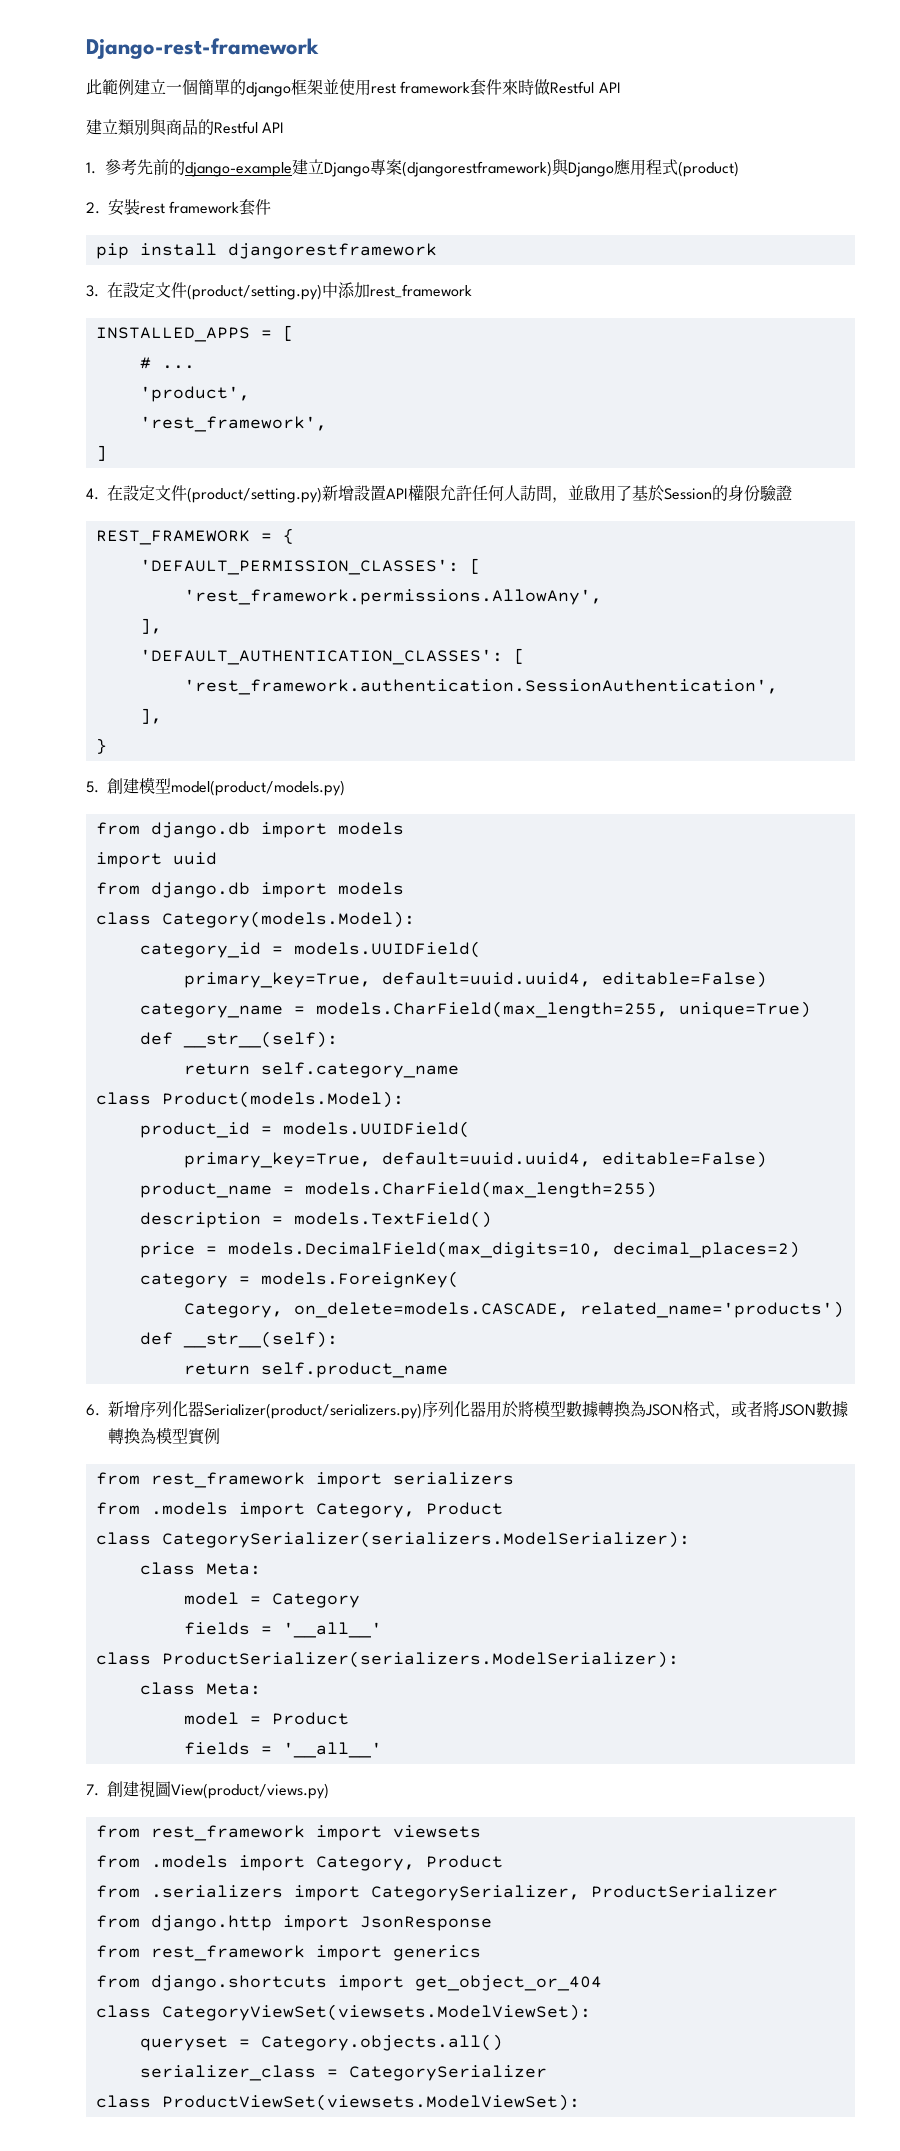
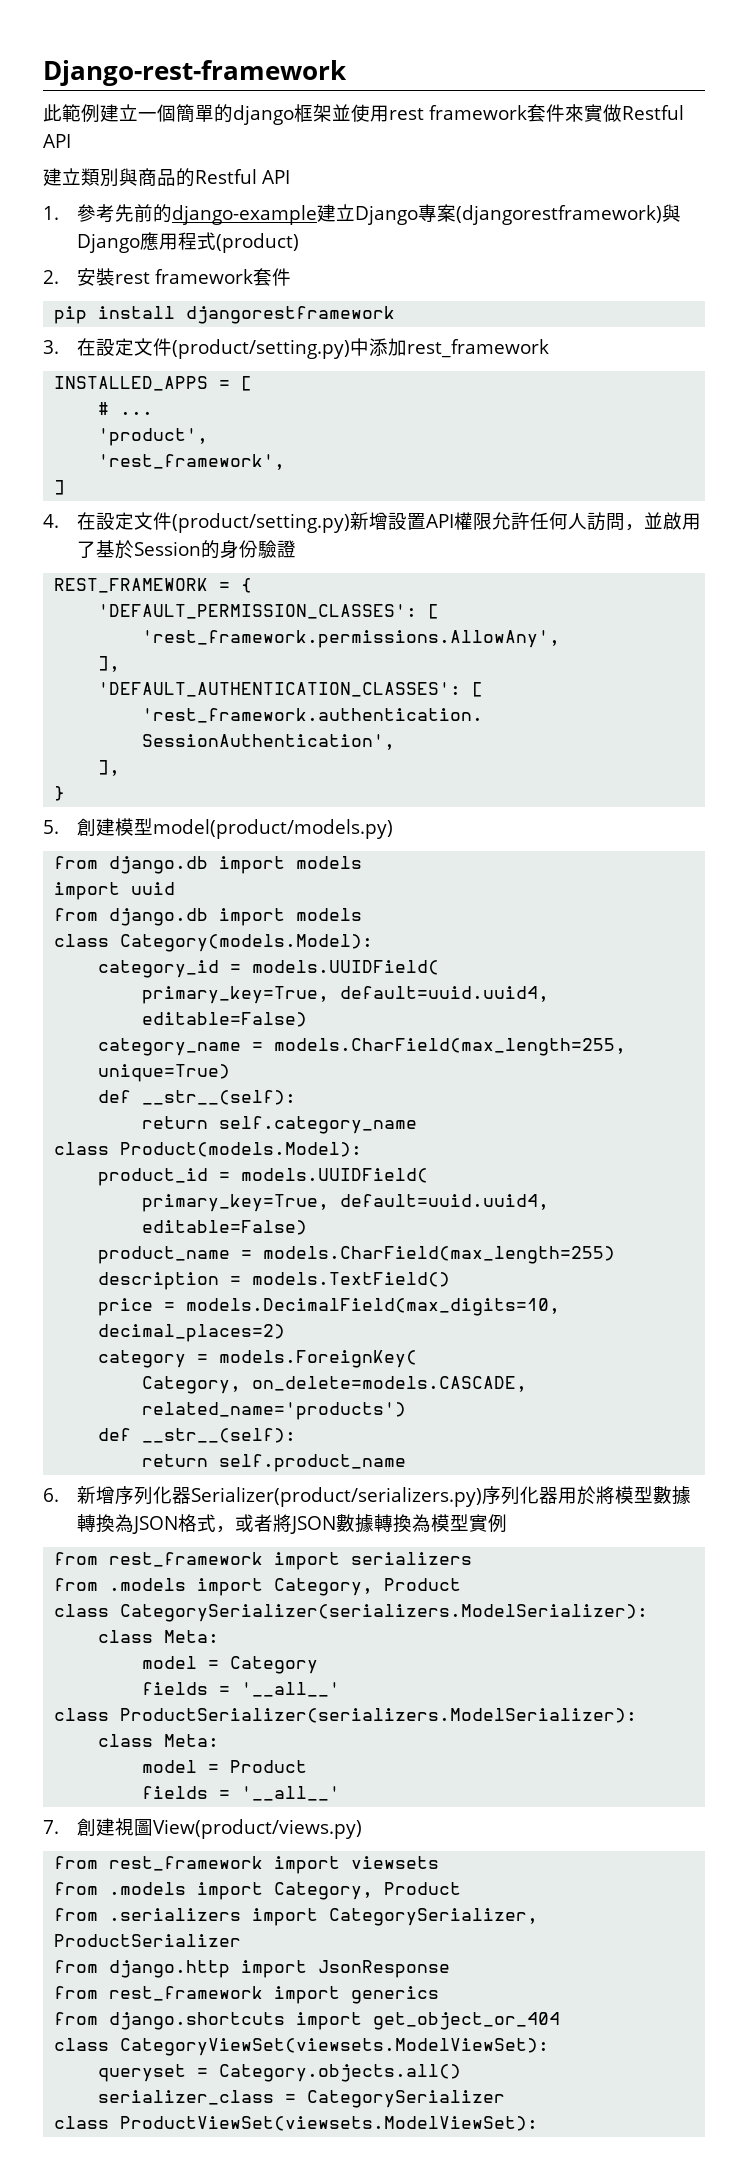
[518,79,535,95] 時 -> [584,104,603,122] 實

